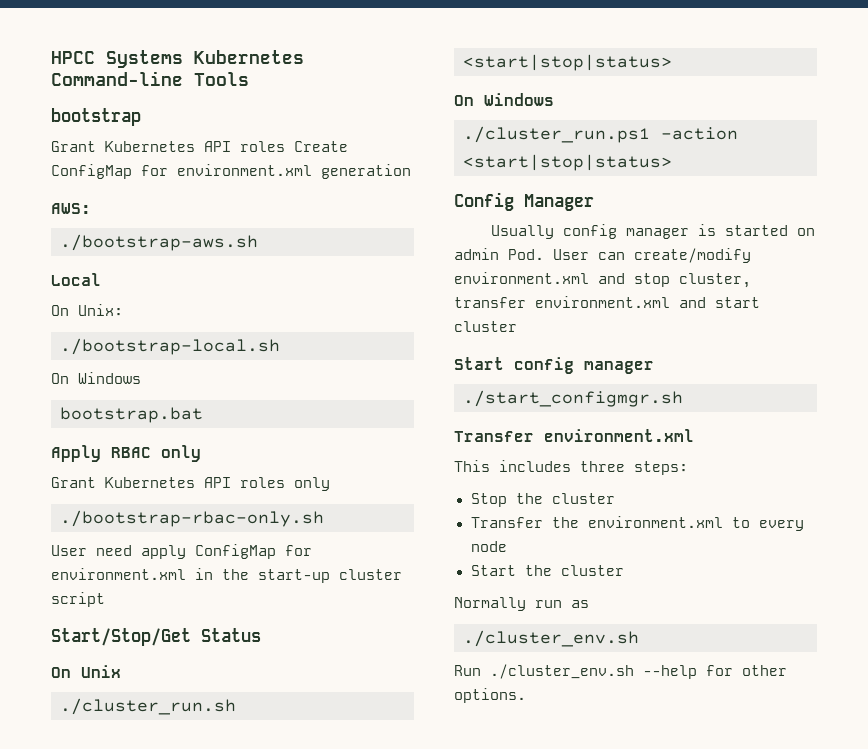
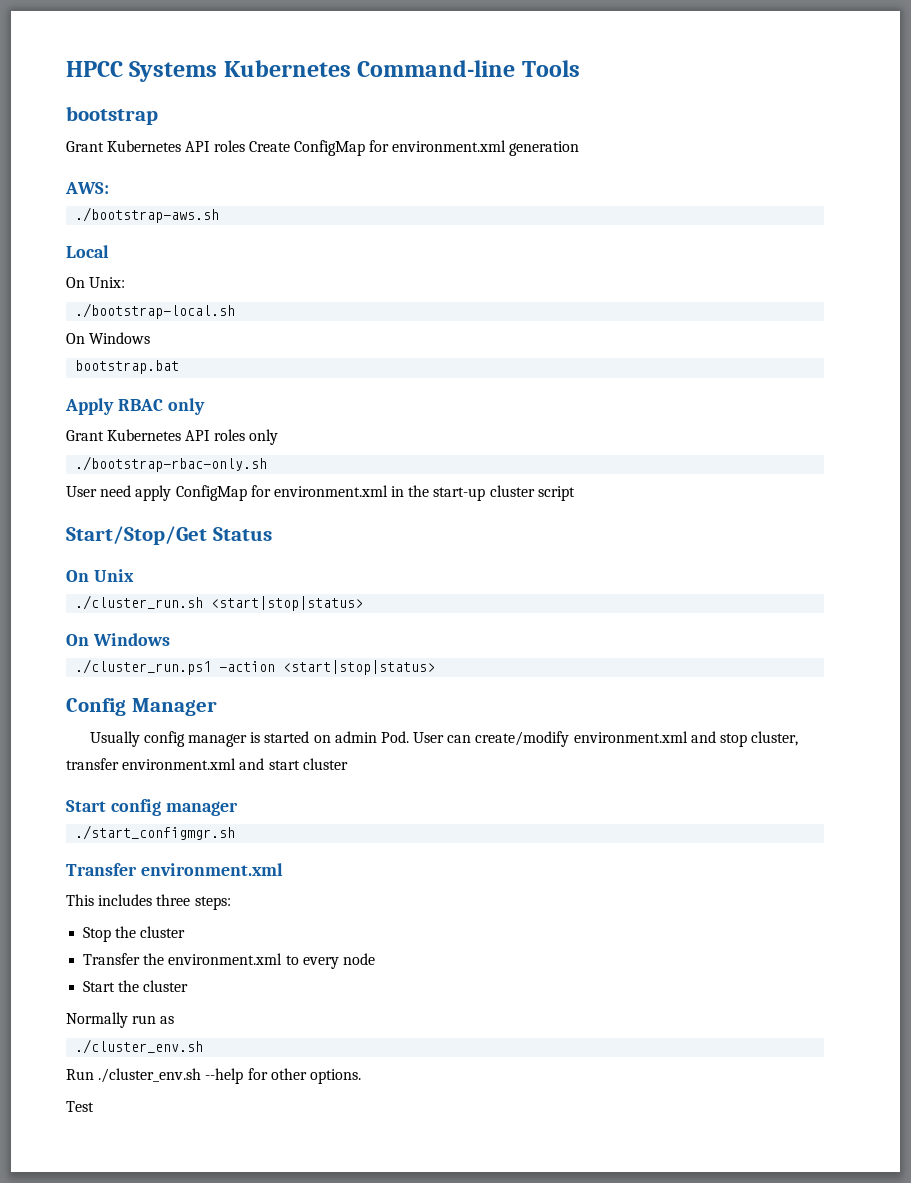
(526, 695) none -> [66,1101,94,1112] // Test

